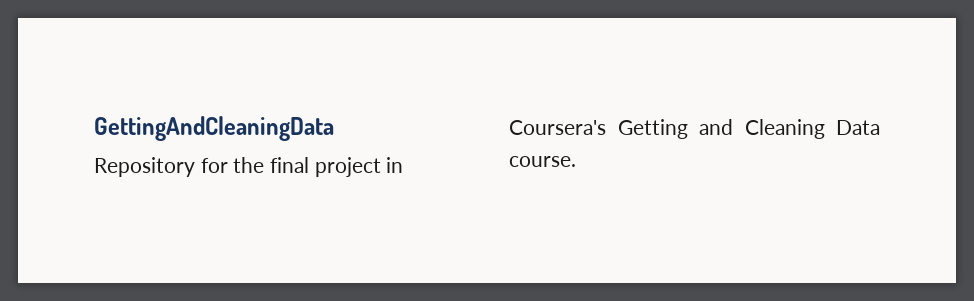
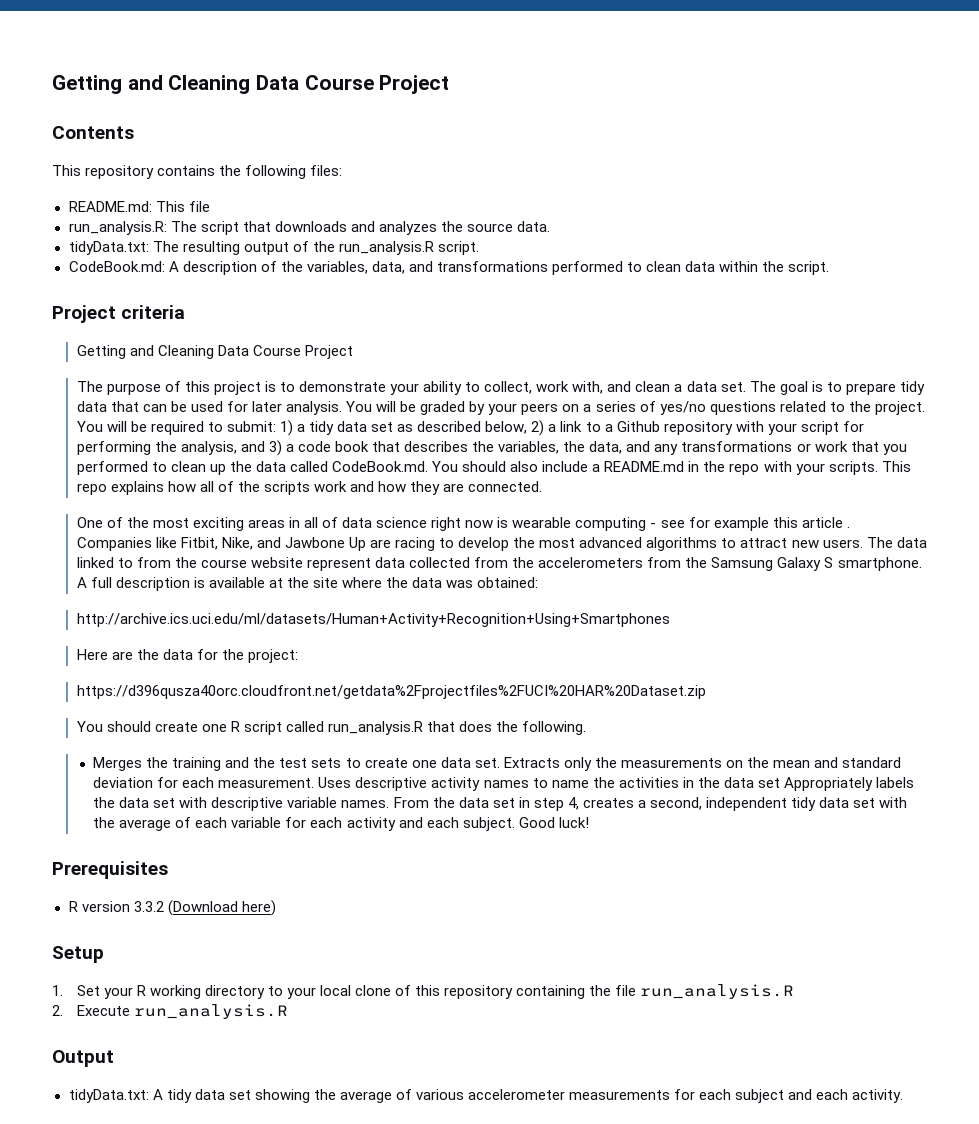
[94,116,334,141] [94,157,404,177] [509,119,880,139] [509,156,576,167] GettingAndCleaningData // Repository for the final project in Coursera's Getting and Cleaning Data course. -> [52,75,450,94] [52,126,134,139] [52,165,343,179] [68,201,210,212] [68,221,550,235] [68,241,479,255] [68,261,830,275] [52,305,186,323] [76,345,353,359] [76,381,925,395] [76,401,925,415] [76,420,864,436] [76,440,907,456] [76,461,911,475] [76,481,543,495] [76,517,850,531] [76,537,927,551] [76,557,922,571] [76,577,539,591] [76,613,670,627] [76,649,298,663] [76,685,706,699] [76,721,587,735] [93,757,902,771] [93,777,915,791] [93,797,908,811] [93,817,589,831] [52,861,168,879] [68,900,276,916] [52,946,104,963] [52,984,795,999] [52,1004,288,1019] [52,1050,114,1067] [68,1089,904,1103] Getting and Cleaning Data Course Project // Contents // This repository contains the following files: // README.md: This file // run_analysis.R: The script that downloads and analyzes the source data. // tidyData.txt: The resulting output of the run_analysis.R script. // CodeBook.md: A description of the variables, data, and transformations performed to clean data within the script. // Project criteria // Getting and Cleaning Data Course Project // The purpose of this project is to demonstrate your ability to collect, work with, and clean a data set. The goal is to prepare tidy data that can be used for later analysis. You will be graded by your peers on a series of yes/no questions related to the project. You will be required to submit: 1) a tidy data set as described below, 2) a link to a Github repository with your script for performing the analysis, and 3) a code book that describes the variables, the data, and any transformations or work that you performed to clean up the data called CodeBook.md. You should also include a README.md in the repo with your scripts. This repo explains how all of the scripts work and how they are connected. // One of the most exciting areas in all of data science right now is wearable computing - see for example this article . Companies like Fitbit, Nike, and Jawbone Up are racing to develop the most advanced algorithms to attract new users. The data linked to from the course website represent data collected from the accelerometers from the Samsung Galaxy S smartphone. A full description is available at the site where the data was obtained: // http://archive.ics.uci.edu/ml/datasets/Human+Activity+Recognition+Using+Smartphones // Here are the data for the project: // https://d396qusza40orc.cloudfront.net/getdata%2Fprojectfiles%2FUCI%20HAR%20Dataset.zip // You should create one R script called run_analysis.R that does the following. // Merges the training and the test sets to create one data set. Extracts only the measurements on the mean and standard deviation for each measurement. Uses descriptive activity names to name the activities in the data set Appropriately labels the data set with descriptive variable names. From the data set in step 4, creates a second, independent tidy data set with the average of each variable for each activity and each subject. Good luck! // Prerequisites // R version 3.3.2 (Download here) // Setup // 1. Set your R working directory to your local clone of this repository containing the file run_analysis.R // 2. Execute run_analysis.R // Output // tidyData.txt: A tidy data set showing the average of various accelerometer measurements for each subject and each activity.

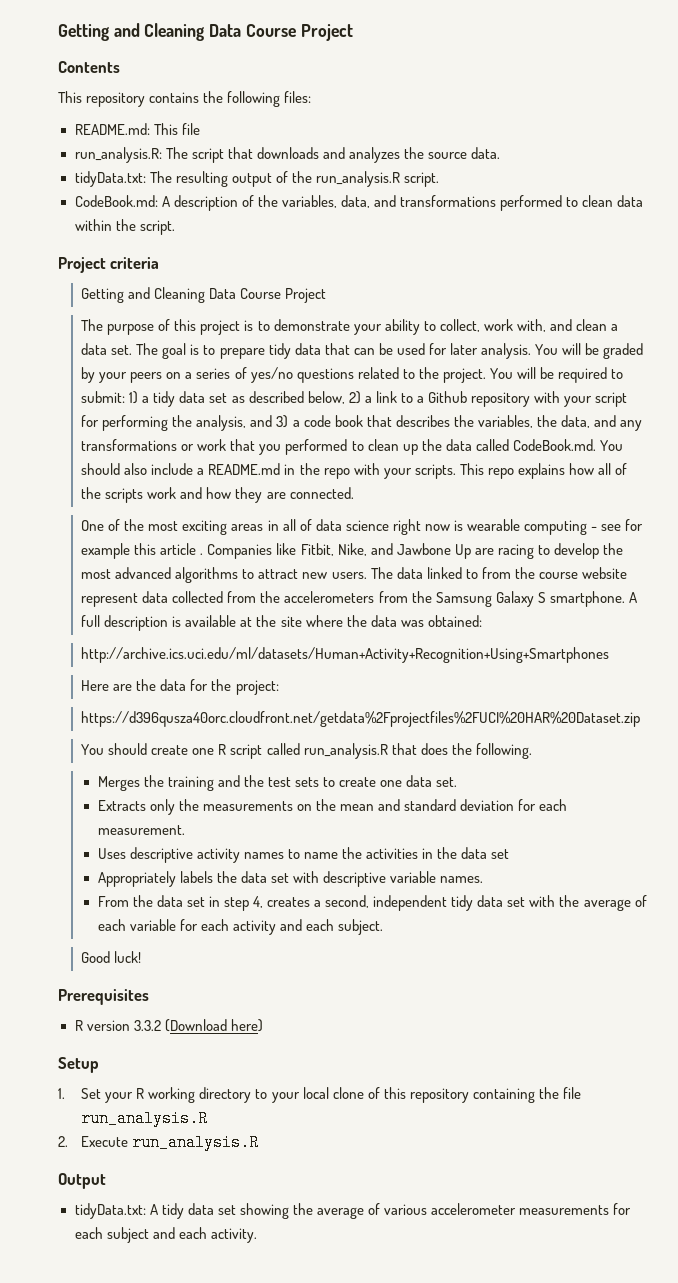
(500, 763) none -> (458, 782) //
(315, 783) none -> (185, 830) //
(780, 783) none -> (510, 854) //
(390, 804) none -> (484, 879) //
(515, 824) none -> (384, 927) //

